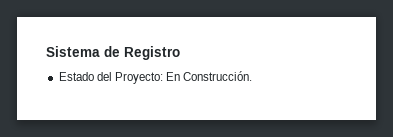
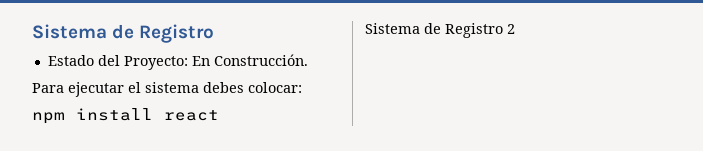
(253, 76) none -> [32,82,302,97] [32,108,219,124] [365,23,515,38] // Para ejecutar el sistema debes colocar: // npm install react // Sistema de Registro 2

